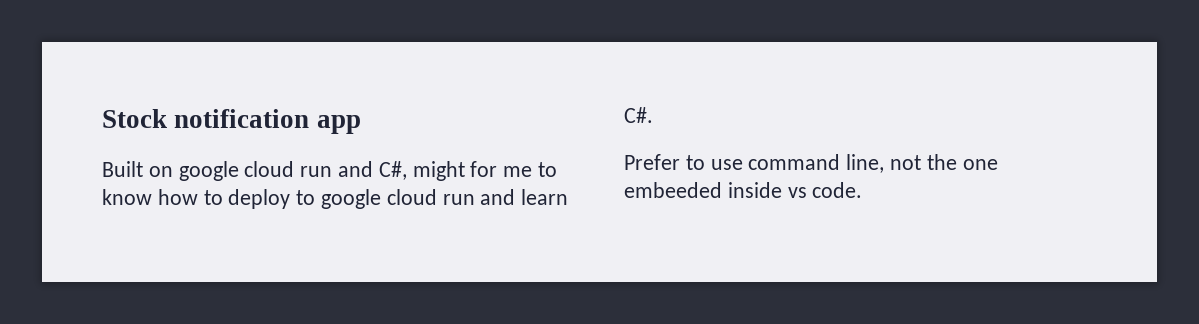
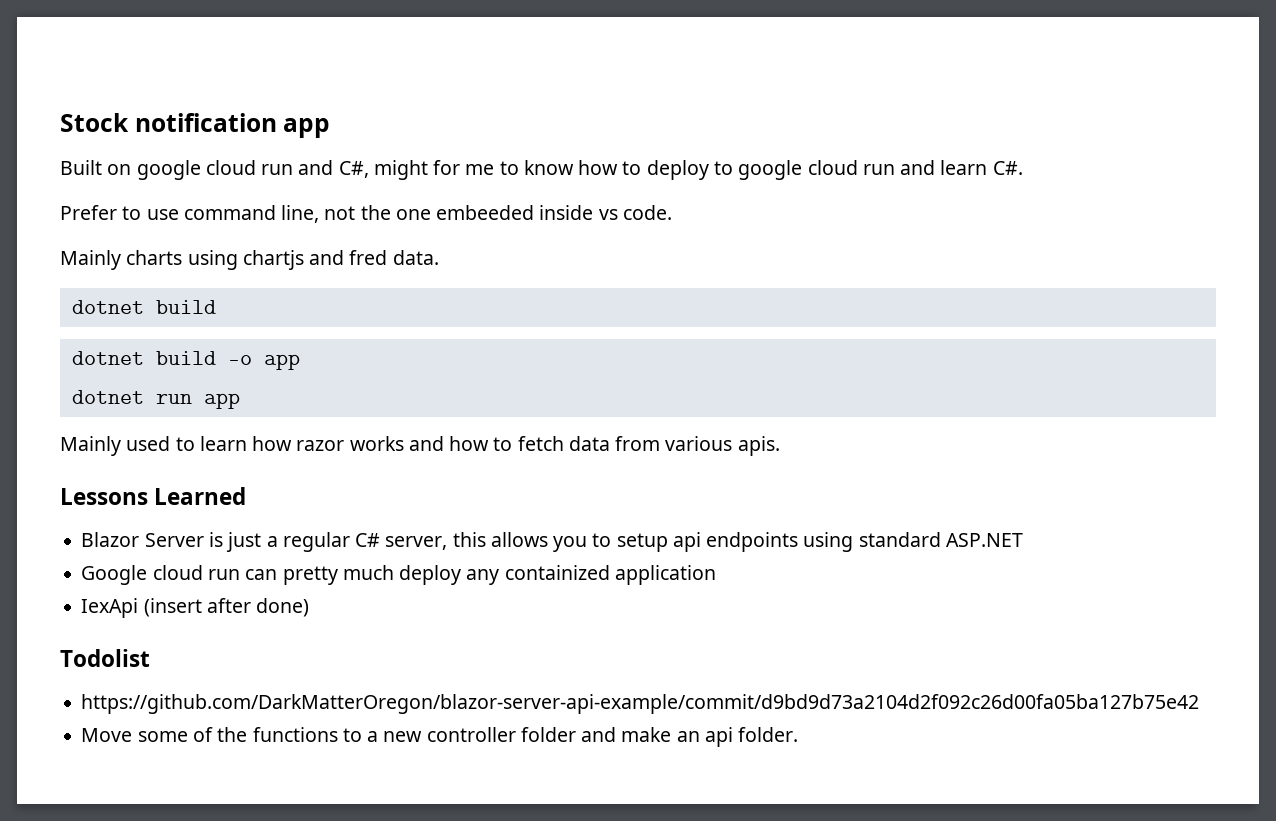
(863, 190) none -> [60,250,439,270] [71,300,216,314] [71,351,300,370] [71,390,240,409] [60,436,780,456] [60,487,247,505] [81,532,1023,552] [81,565,716,585] [81,598,310,618] [60,649,150,667] [81,694,1200,714] [81,727,799,747] // Mainly charts using chartjs and fred data. // dotnet build // dotnet build -o app // dotnet run app // Mainly used to learn how razor works and how to fetch data from various apis. // Lessons Learned // Blazor Server is just a regular C# server, this allows you to setup api endpoints using standard ASP.NET // Google cloud run can pretty much deploy any containized application // IexApi (insert after done) // Todolist // https://github.com/DarkMatterOregon/blazor-server-api-example/commit/d9bd9d73a2104d2f092c26d00fa05ba127b75e42 // Move some of the functions to a new controller folder and make an api folder.

